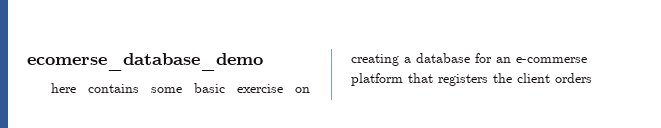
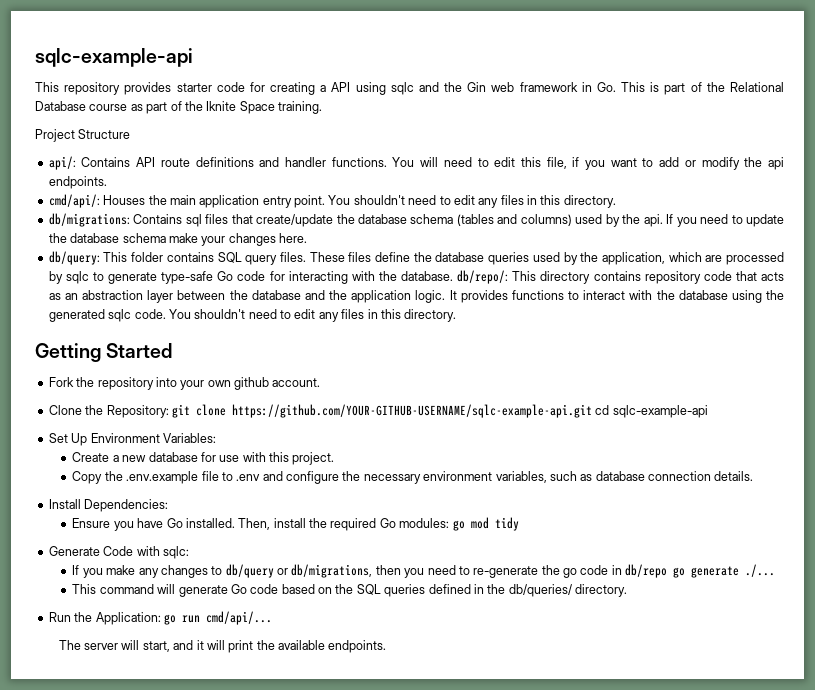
[27,53,263,71] [51,83,310,93] [351,53,587,66] [351,73,592,86] ecomerse_database_demo // here contains some basic exercise on creating a database for an e-commerse platform that registers the client orders -> [35,48,193,67] [35,82,784,95] [35,101,322,114] [35,129,131,142] [48,156,784,170] [48,176,107,189] [48,194,616,208] [48,213,784,227] [48,233,307,246] [48,251,784,265] [48,270,784,284] [48,290,785,303] [48,309,457,322] [35,343,173,362] [48,377,321,390] [48,404,708,418] [48,433,216,446] [72,452,335,465] [72,471,754,484] [48,499,169,512] [72,517,519,531] [48,546,189,559] [72,564,776,578] [72,584,628,597] [48,611,272,625] [58,640,387,653] sqlc-example-api // This repository provides starter code for creating a API using sqlc and the Gin web framework in Go. This is part of the Relational Database course as part of the Iknite Space training. // Project Structure // api/: Contains API route definitions and handler functions. You will need to edit this file, if you want to add or modify the api endpoints. // cmd/api/: Houses the main application entry point. You shouldn't need to edit any files in this directory. // db/migrations: Contains sql files that create/update the database schema (tables and columns) used by the api. If you need to update the database schema make your changes here. // db/query: This folder contains SQL query files. These files define the database queries used by the application, which are processed by sqlc to generate type-safe Go code for interacting with the database. db/repo/: This directory contains repository code that acts as an abstraction layer between the database and the application logic. It provides functions to interact with the database using the generated sqlc code. You shouldn't need to edit any files in this directory. // Getting Started // Fork the repository into your own github account. // Clone the Repository: git clone https://github.com/YOUR-GITHUB-USERNAME/sqlc-example-api.git cd sqlc-example-api // Set Up Environment Variables: // Create a new database for use with this project. // Copy the .env.example file to .env and configure the necessary environment variables, such as database connection details. // Install Dependencies: // Ensure you have Go installed. Then, install the required Go modules: go mod tidy // Generate Code with sqlc: // If you make any changes to db/query or db/migrations, then you need to re-generate the go code in db/repo go generate ./... // This command will generate Go code based on the SQL queries defined in the db/queries/ directory. // Run the Application: go run cmd/api/... // The server will start, and it will print the available endpoints.

